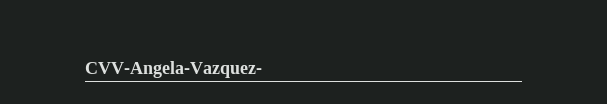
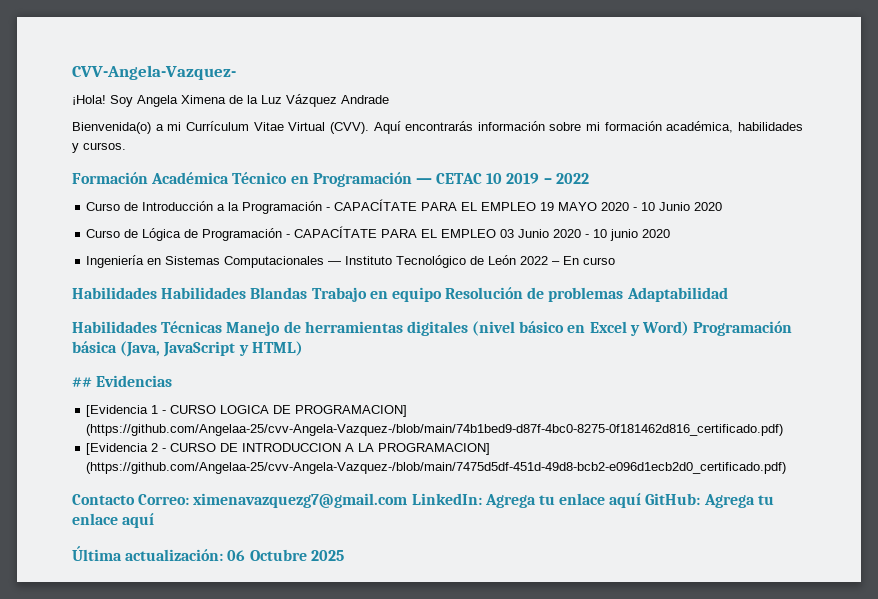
(262, 69) none -> [72,94,389,107] [72,121,803,134] [72,142,126,153] [72,172,589,187] [86,199,723,214] [86,226,671,241] [86,255,616,268] [72,287,728,302] [72,321,793,336] [72,341,303,357] [72,375,173,387] [86,405,408,417] [86,424,784,436] [86,443,491,455] [86,462,787,474] [72,493,774,508] [72,513,155,528] [72,546,344,561] // ¡Hola! Soy Angela Ximena de la Luz Vázquez Andrade // Bienvenida(o) a mi Currículum Vitae Virtual (CVV). Aquí encontrarás información sobre mi formación académica, habilidades y cursos. // Formación Académica Técnico en Programación — CETAC 10 2019 – 2022 // Curso de Introducción a la Programación - CAPACÍTATE PARA EL EMPLEO 19 MAYO 2020 - 10 Junio 2020 // Curso de Lógica de Programación - CAPACÍTATE PARA EL EMPLEO 03 Junio 2020 - 10 junio 2020 // Ingeniería en Sistemas Computacionales — Instituto Tecnológico de León 2022 – En curso // Habilidades Habilidades Blandas Trabajo en equipo Resolución de problemas Adaptabilidad // Habilidades Técnicas Manejo de herramientas digitales (nivel básico en Excel y Word) Programación básica (Java, JavaScript y HTML) // ## Evidencias // [Evidencia 1 - CURSO LOGICA DE PROGRAMACION] (https://github.com/Angelaa-25/cvv-Angela-Vazquez-/blob/main/74b1bed9-d87f-4bc0-8275-0f181462d816_certificado.pdf) // [Evidencia 2 - CURSO DE INTRODUCCION A LA PROGRAMACION] (https://github.com/Angelaa-25/cvv-Angela-Vazquez-/blob/main/7475d5df-451d-49d8-bcb2-e096d1ecb2d0_certificado.pdf) // Contacto Correo: ximenavazquezg7@gmail.com LinkedIn: Agrega tu enlace aquí GitHub: Agrega tu enlace aquí // Última actualización: 06 Octubre 2025

